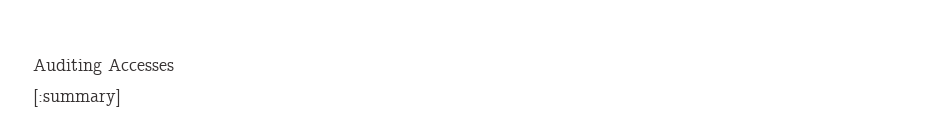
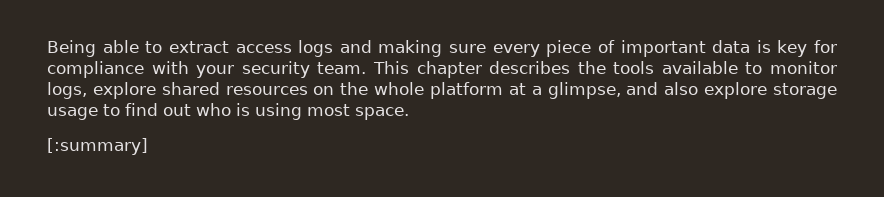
[33,58,174,75] Auditing Accesses -> [47,40,837,57] [47,61,838,78] [47,82,837,99] [47,103,409,120] Being able to extract access logs and making sure every piece of important data is key for compliance with your security team. This chapter describes the tools available to monitor logs, explore shared resources on the whole platform at a glimpse, and also explore storage usage to find out who is using most space.

